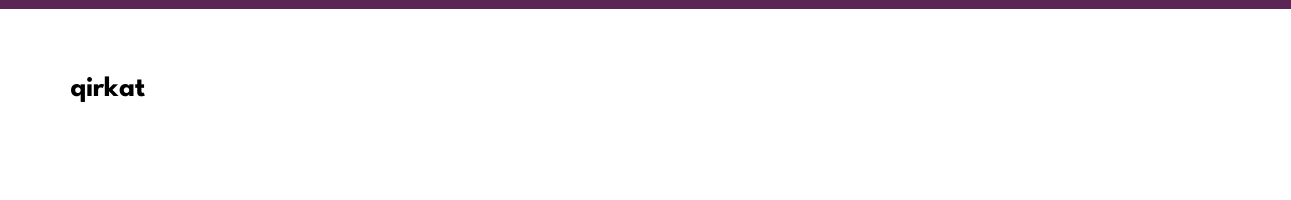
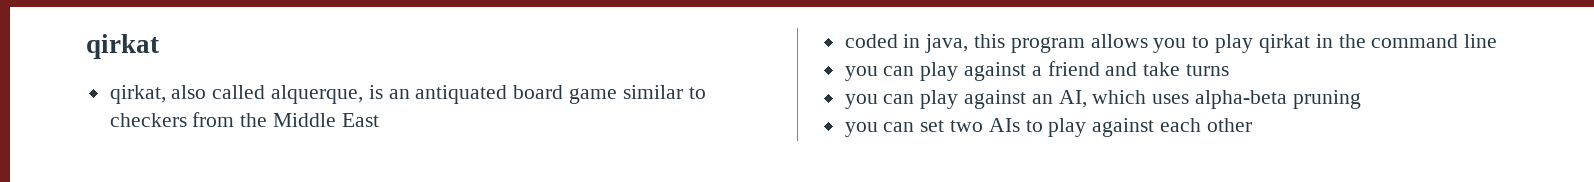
[70,76,145,102] qirkat -> [86,34,159,59] [109,85,706,104] [109,112,379,127] [844,34,1498,53] [844,61,1230,81] [844,90,1361,109] [844,118,1252,137] qirkat // qirkat, also called alquerque, is an antiquated board game similar to checkers from the Middle East // coded in java, this program allows you to play qirkat in the command line // you can play against a friend and take turns // you can play against an AI, which uses alpha-beta pruning // you can set two AIs to play against each other

